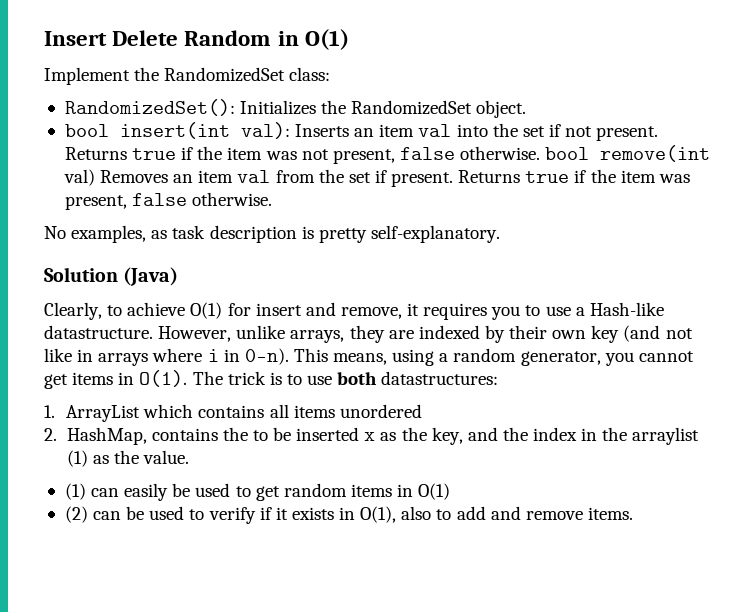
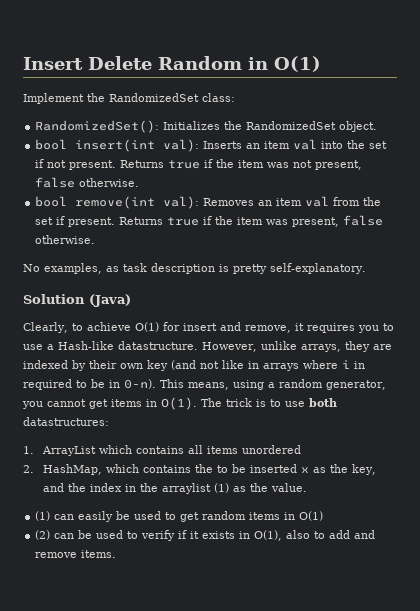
(541, 153) none -> (140, 182) //
[63,169,95,186] val) -> [163,196,200,209] val):
(240, 355) none -> [23,379,120,390] required to be in
(147, 436) none -> [106,464,140,473] which

